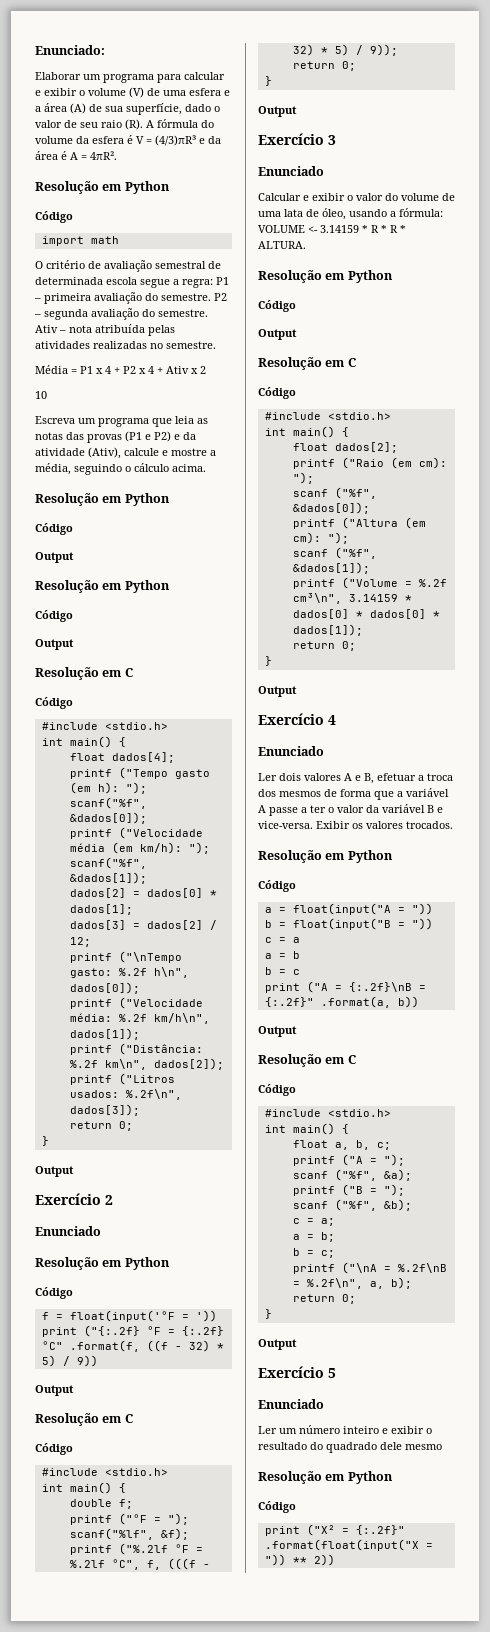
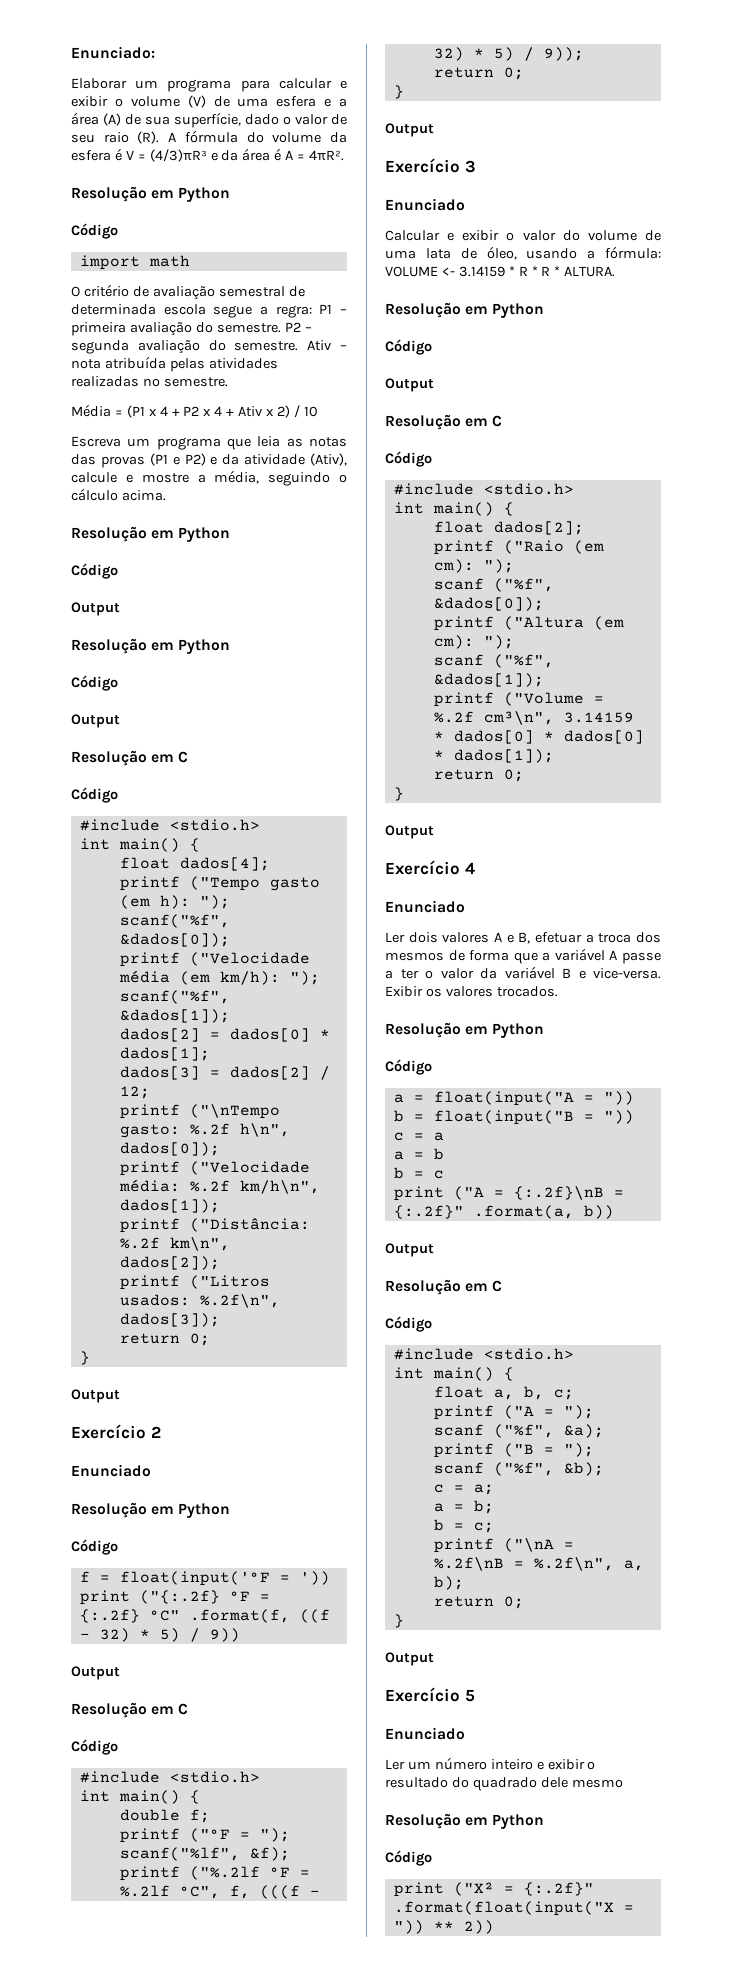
[80,366,93,374] P1 -> [126,405,145,418] (P1
[200,366,206,374] 2 // -> [276,405,300,418] 2) /

